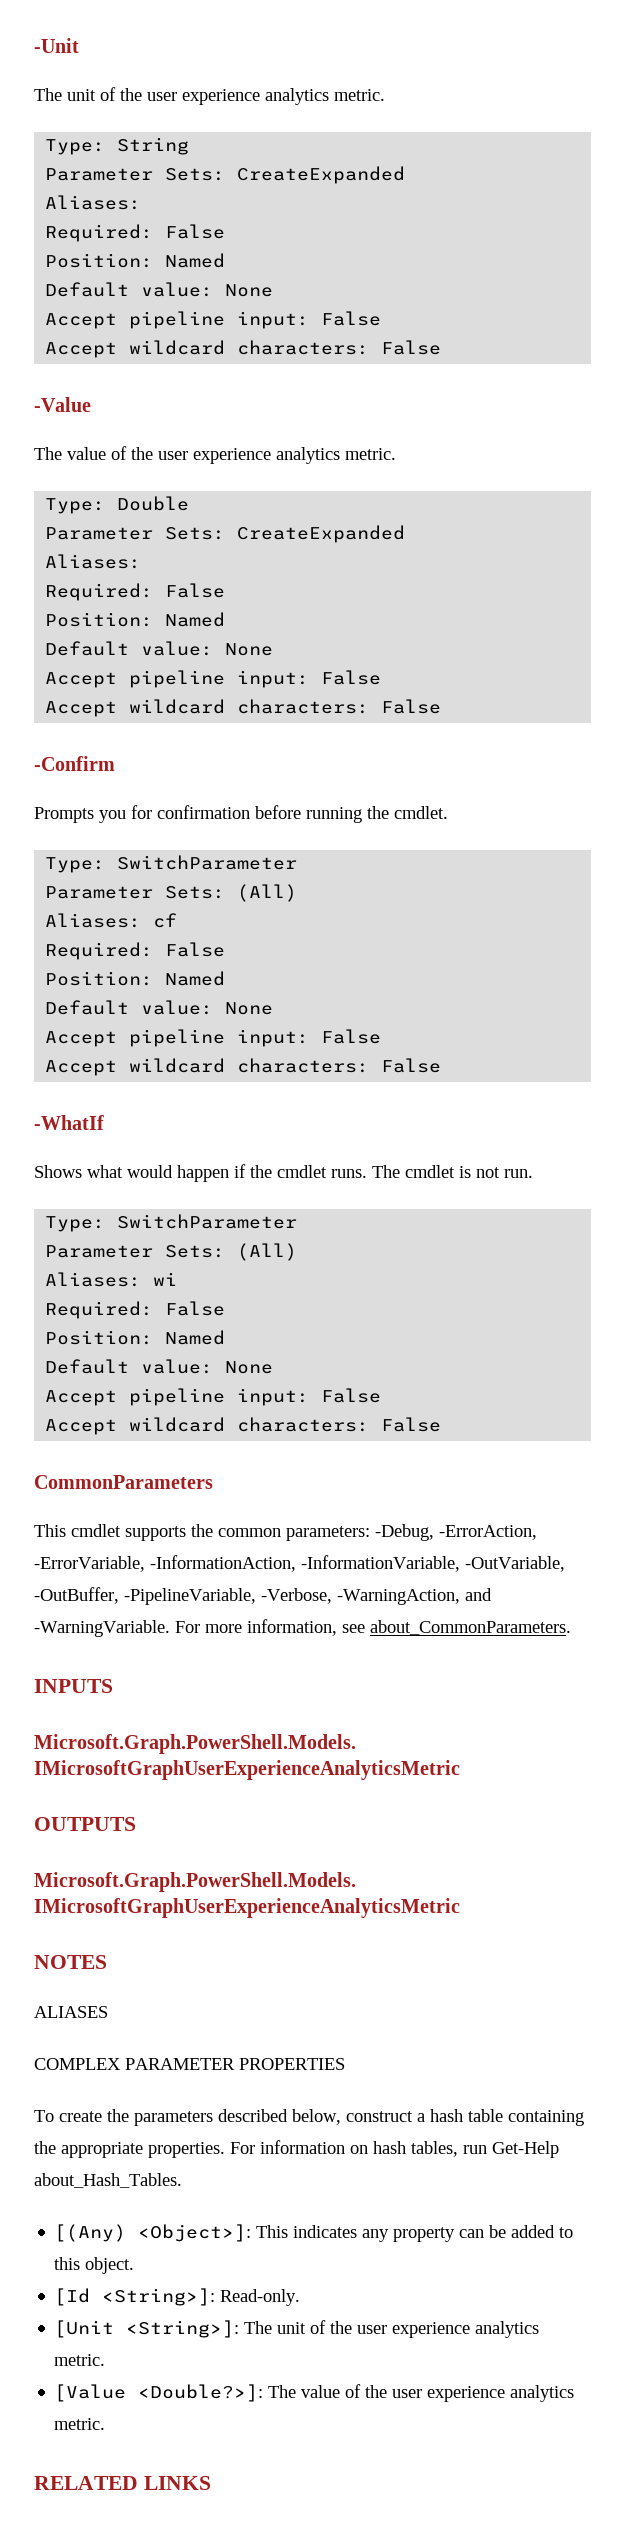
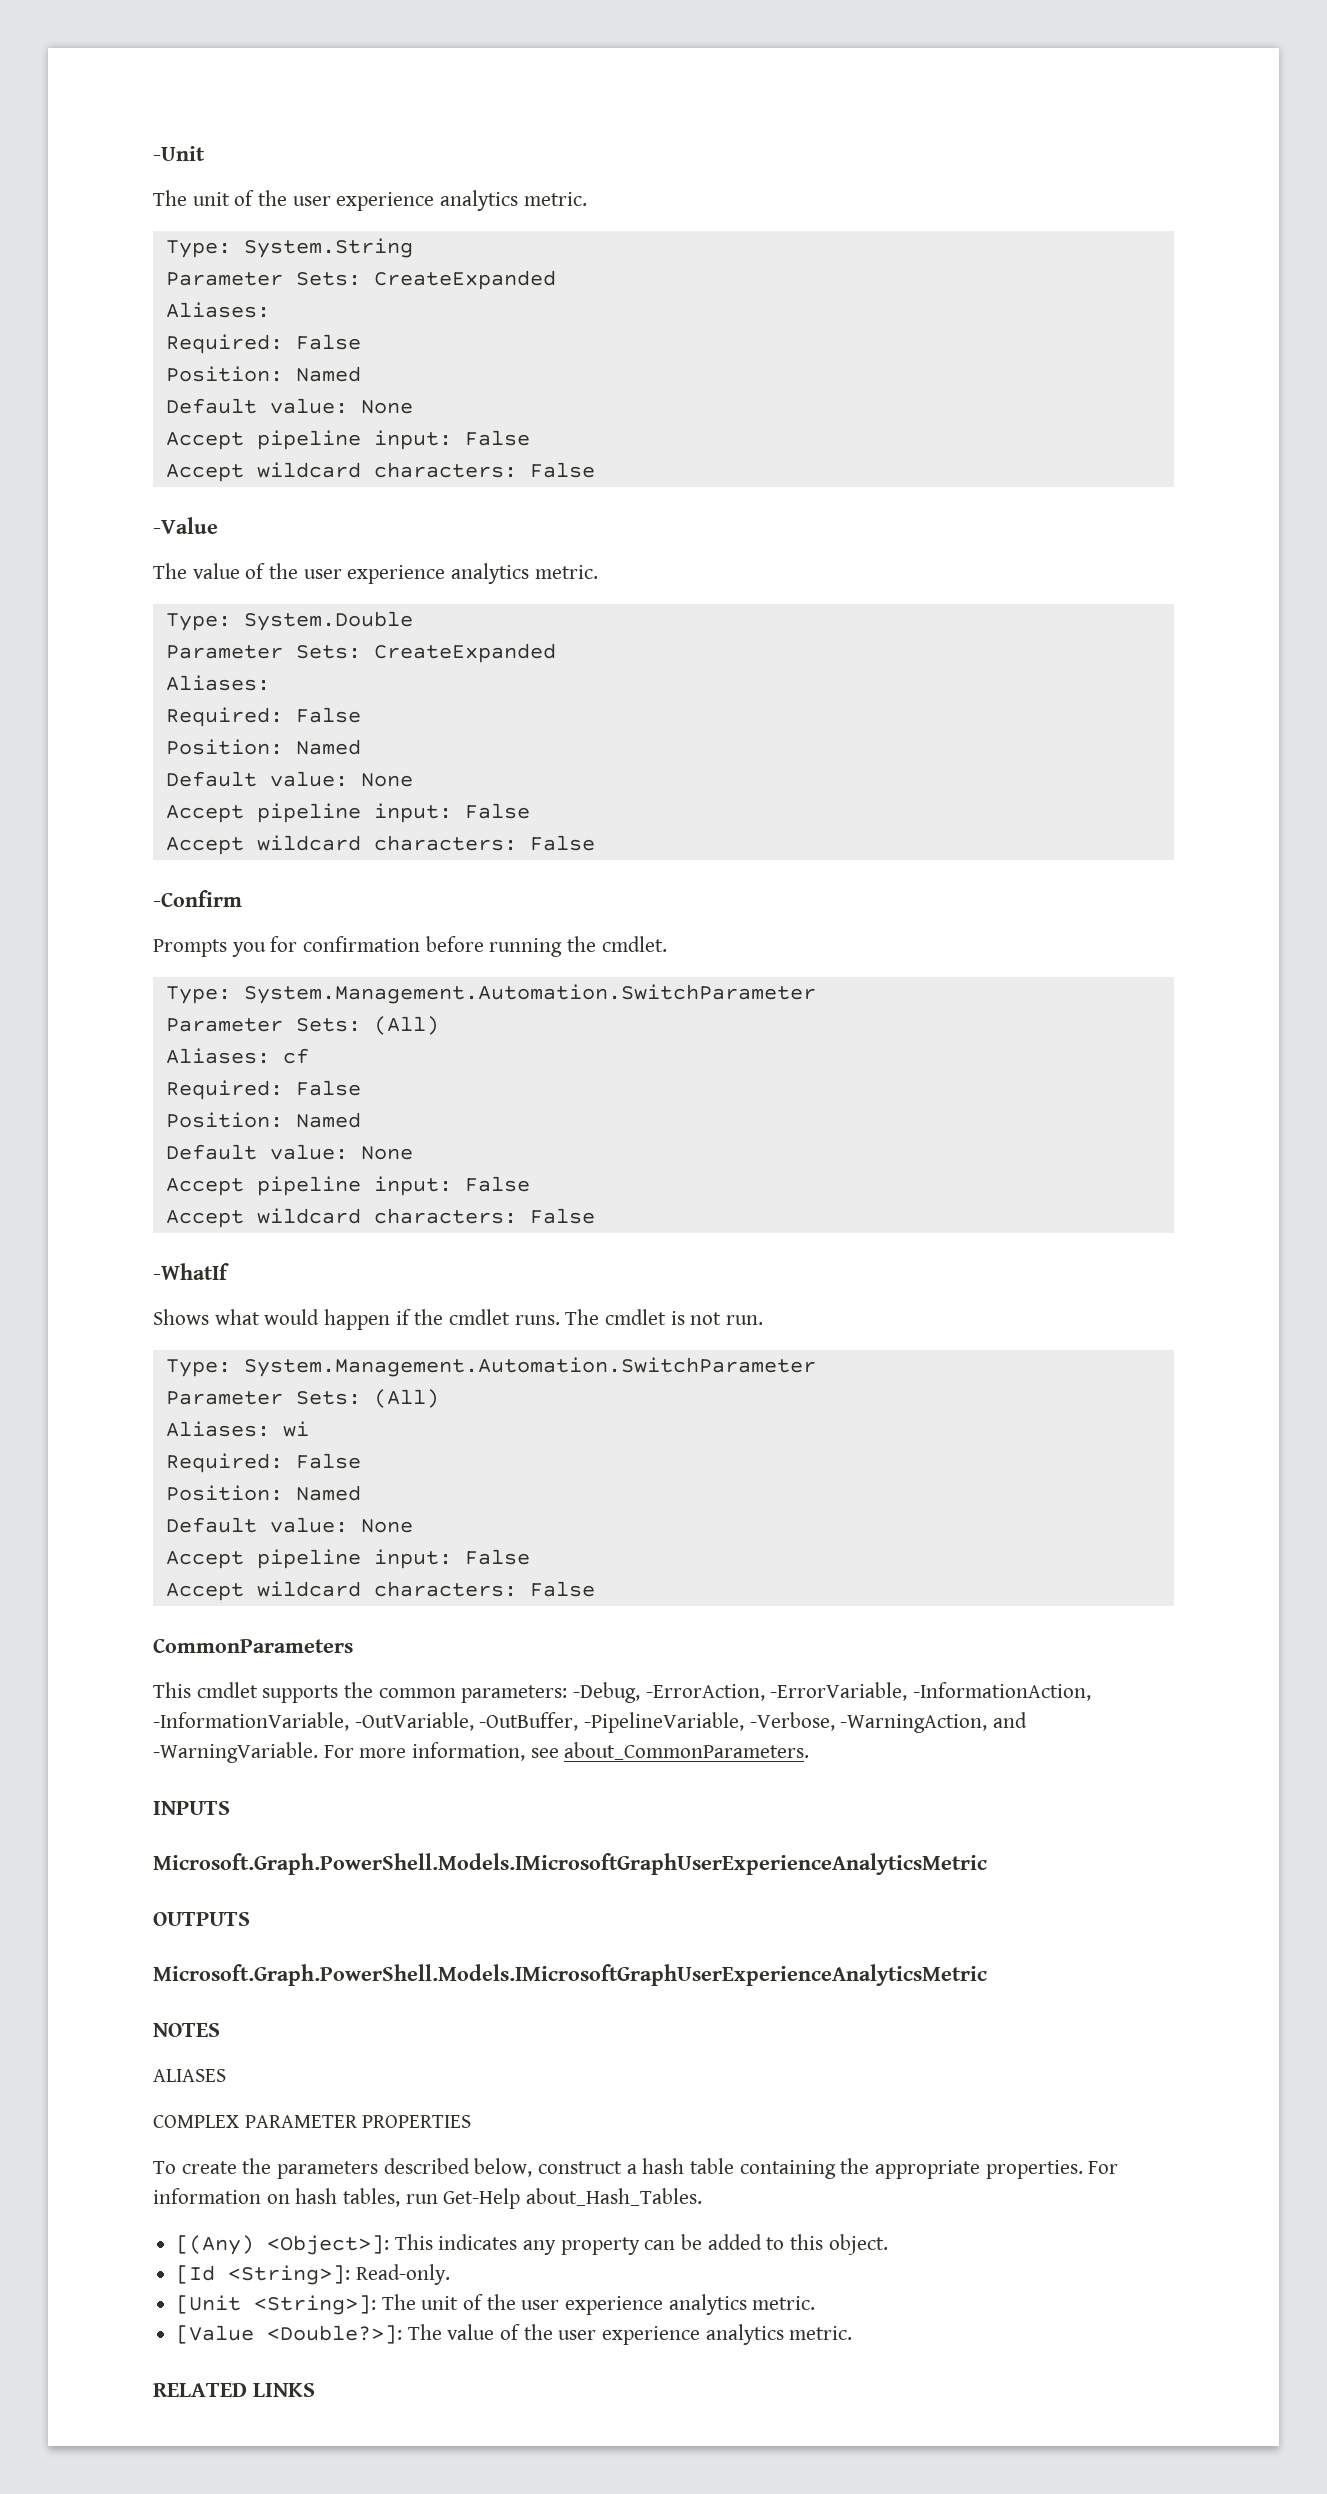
[117,137,190,155] String -> [243,238,413,258] System.String
[117,496,190,511] Double -> [243,611,413,631] System.Double
[117,855,298,870] SwitchParameter -> [243,984,816,1004] System.Management.Automation.SwitchParameter
[117,1214,298,1229] SwitchParameter -> [243,1357,816,1377] System.Management.Automation.SwitchParameter

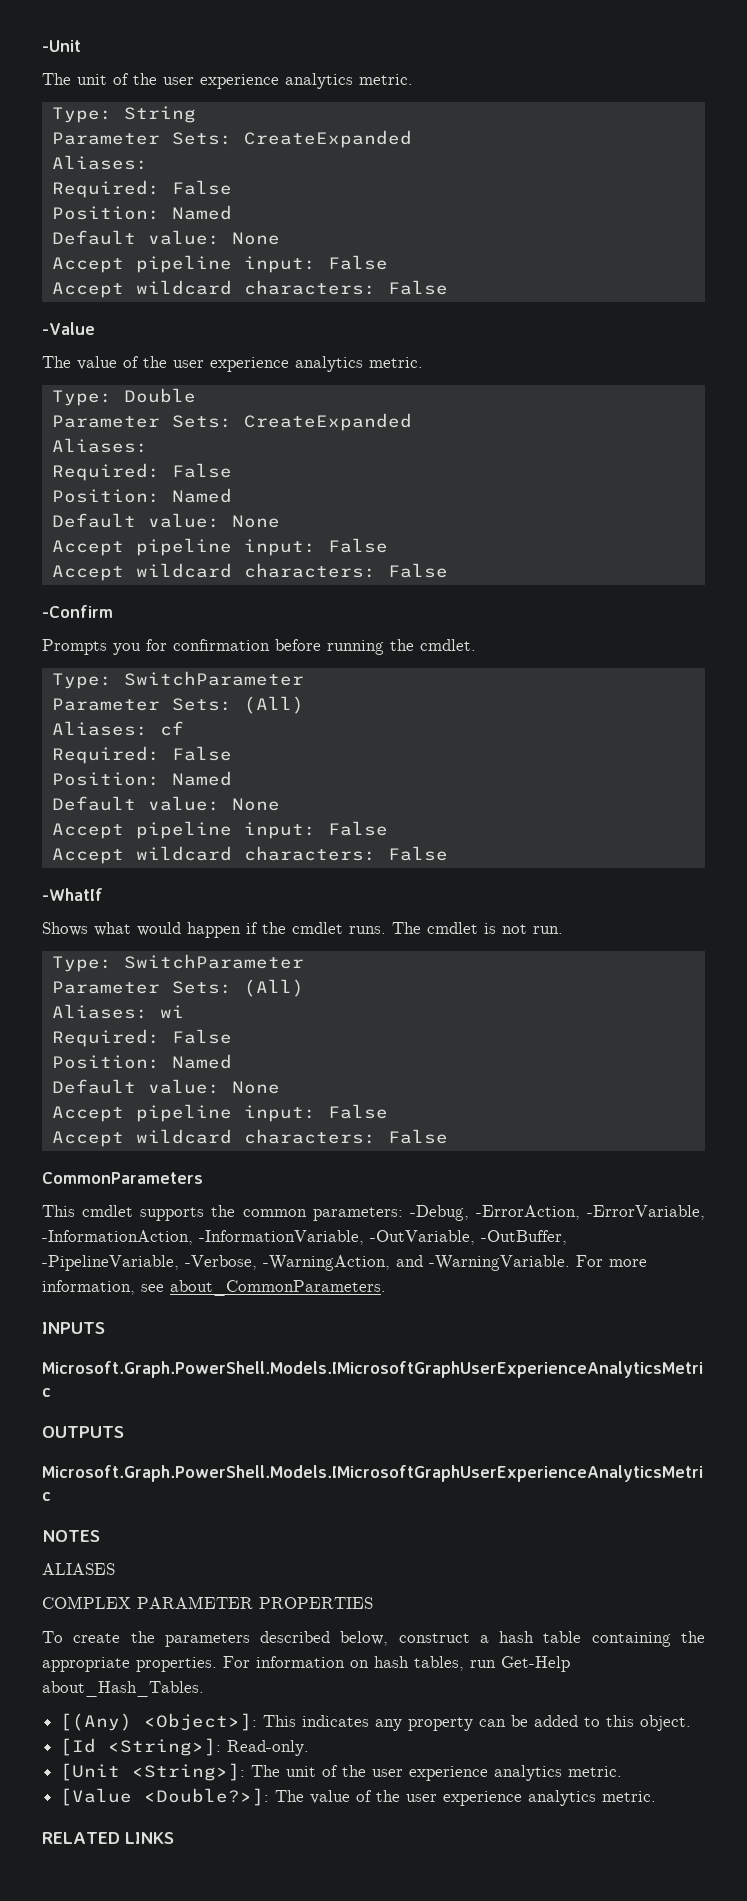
[243,238,413,258] System.String -> [123,106,196,123] String
[243,611,413,631] System.Double -> [123,388,196,403] Double
[243,984,816,1004] System.Management.Automation.SwitchParameter -> [123,671,304,686] SwitchParameter
[243,1357,816,1377] System.Management.Automation.SwitchParameter -> [123,954,304,969] SwitchParameter

